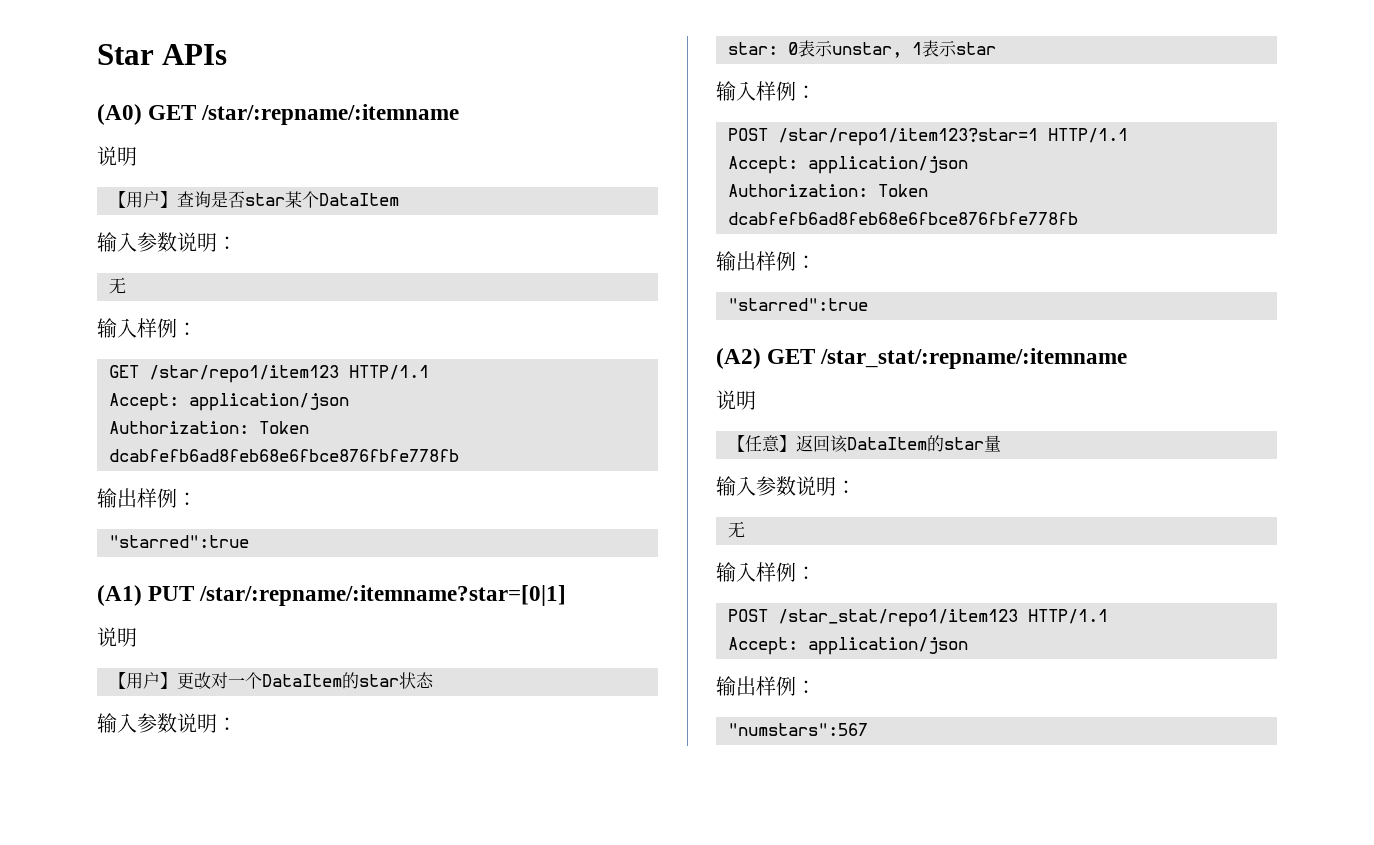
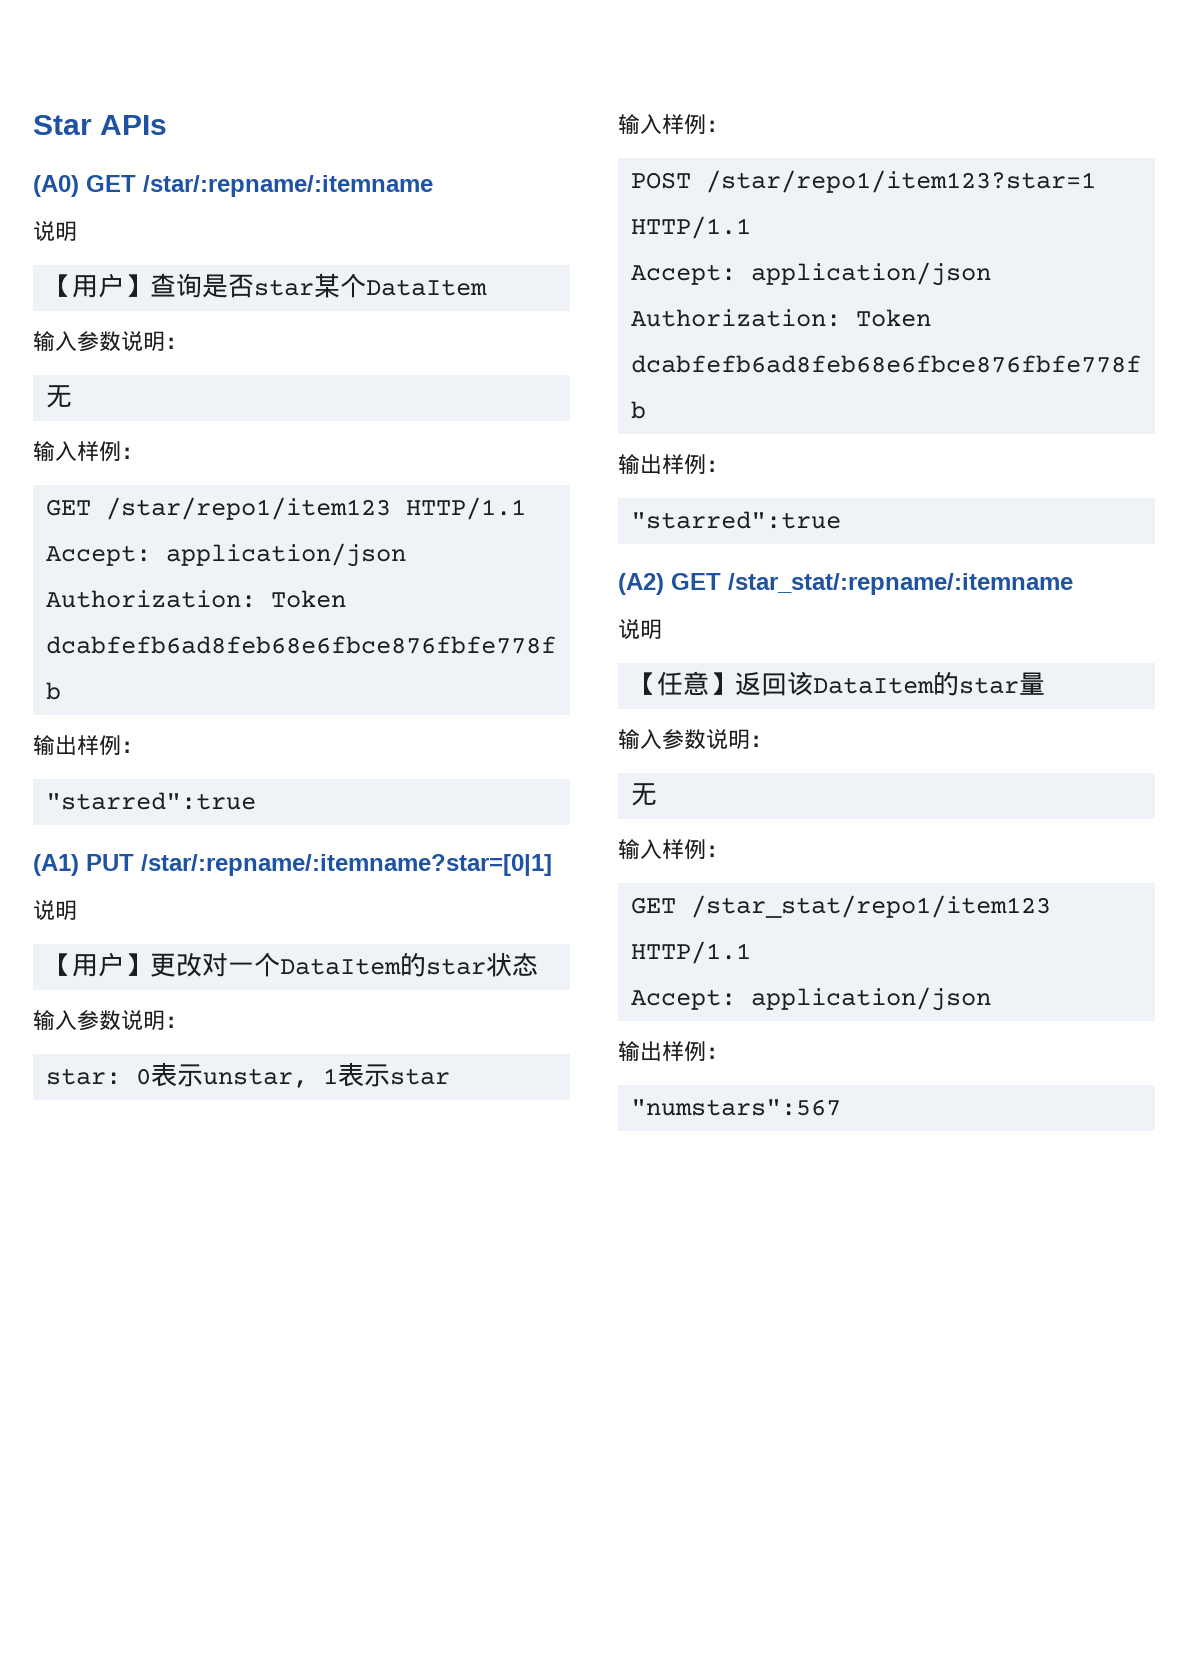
[728,609,768,622] POST -> [630,897,676,914] GET

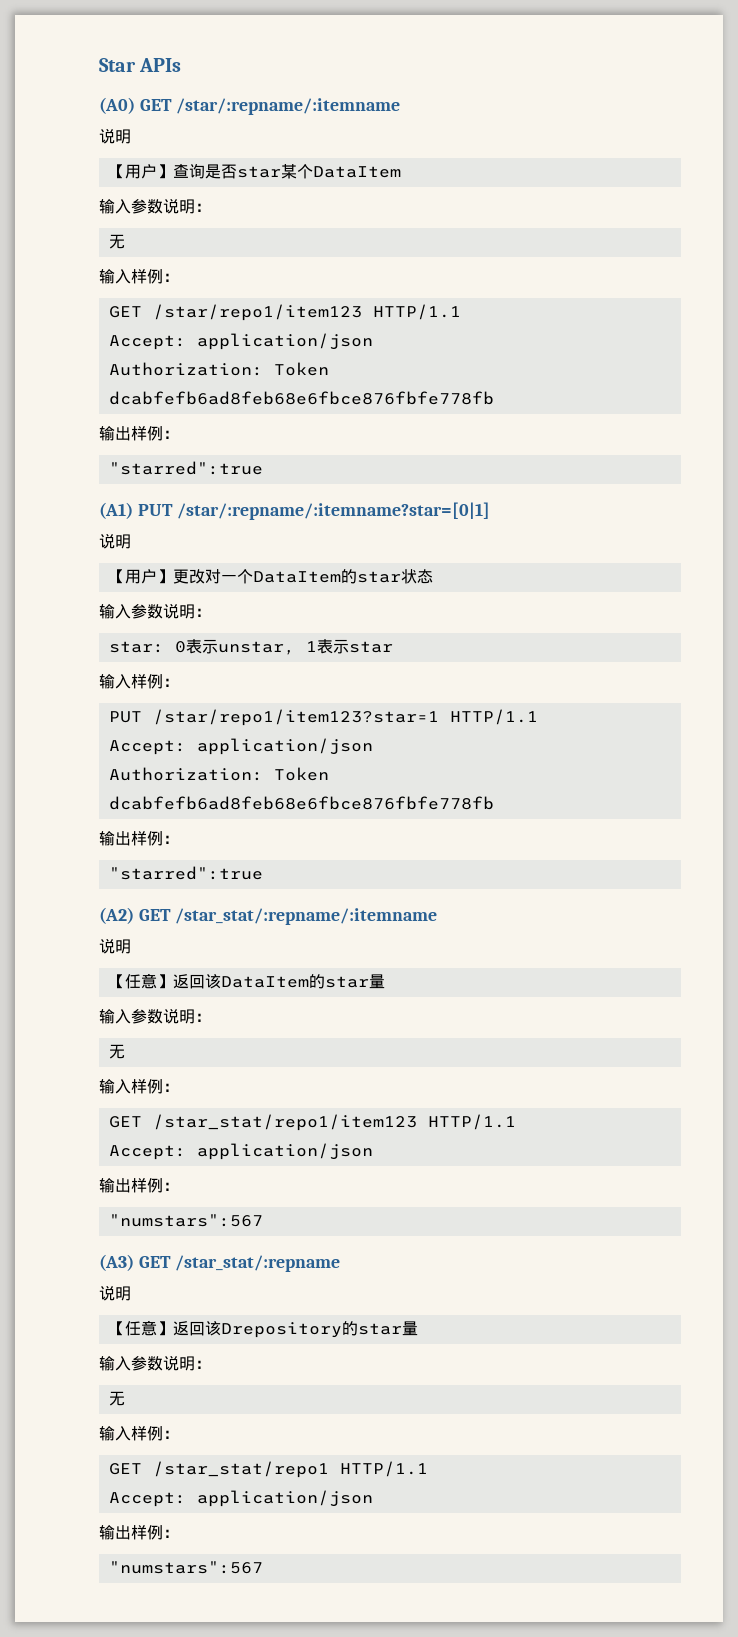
[630,172,691,189] POST -> [108,711,142,723] PUT
(841, 1107) none -> [99,1254,341,1272] [99,1285,131,1301] [108,1320,418,1338] [99,1355,211,1371] [108,1391,125,1406] [99,1426,179,1441] [108,1461,428,1478] [108,1490,373,1507] [99,1525,179,1540] [108,1561,263,1574] // (A3) GET /star_stat/:repname // 说明 // 【任意】返回该Drepository的star量 // 输入参数说明： // 无 // 输入样例： // GET /star_stat/repo1 HTTP/1.1 // Accept: application/json // 输出样例： // "numstars":567

